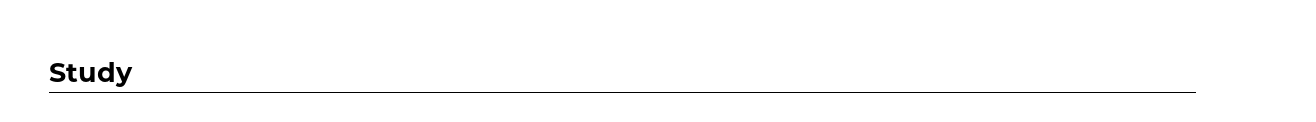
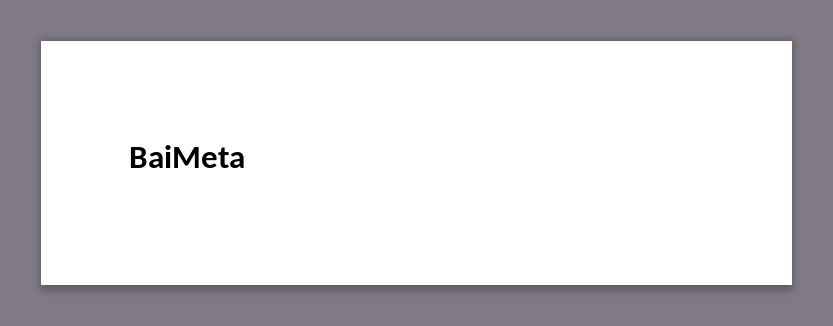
[49,62,133,87] Study -> [129,145,245,168] BaiMeta

